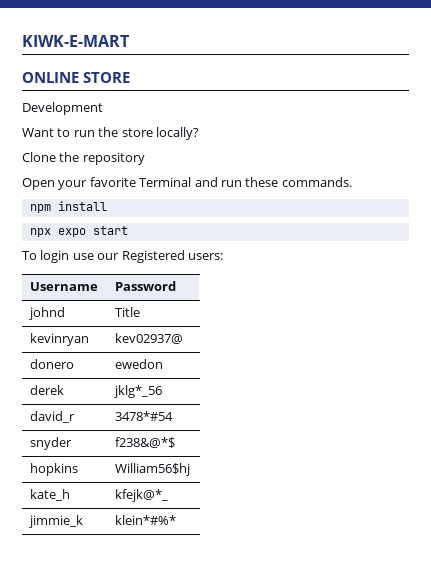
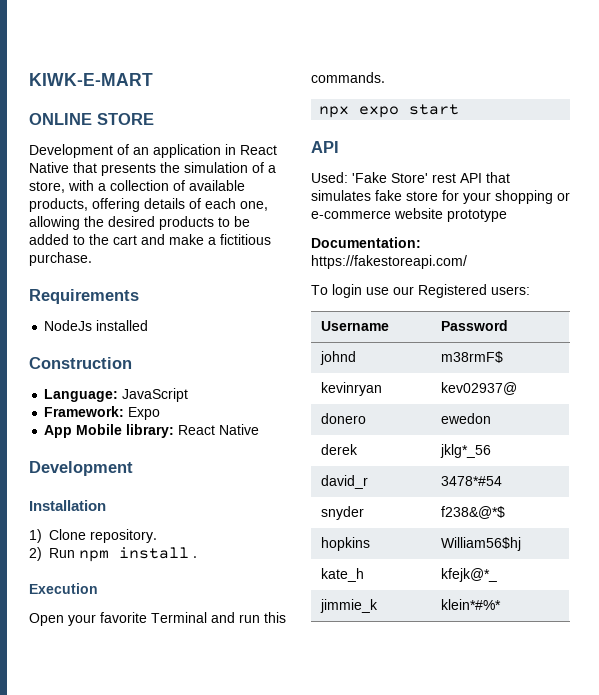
[22,127,199,140] [22,152,145,165] // Want to run the store locally? // Clone the repository -> [117,144,277,158] [29,162,276,176] [29,180,245,193] [29,198,268,212] [29,216,250,230] [29,234,271,245] [29,252,92,266] [29,289,139,304] [44,320,149,331] [29,357,132,369] [44,388,189,402] [44,406,161,420] [44,424,260,438] [29,461,133,476] [29,500,106,511] [29,529,157,543] [29,547,197,562] [29,583,98,594] of an application in React Native that presents the simulation of a store, with a collection of available products, offering details of each one, allowing the desired products to be added to the cart and make a fictitious purchase. // Requirements // NodeJs installed // Construction // Language: JavaScript // Framework: Expo // App Mobile library: React Native // Development // Installation // 1) Clone repository. // 2) Run npm install . // Execution
[245,177,279,187] these -> [264,612,286,623] this
[29,201,107,213] // npm install -> (385, 77) none
(128, 230) none -> [311,141,339,153] [311,172,510,183] [311,190,570,204] [311,208,507,222] [311,237,421,248] [311,255,467,269] // API // Used: 'Fake Store' rest API that simulates fake store for your shopping or e-commerce website prototype // Documentation: https://fakestoreapi.com/
[115,307,141,317] Title -> [441,351,504,363] m38rmF$

